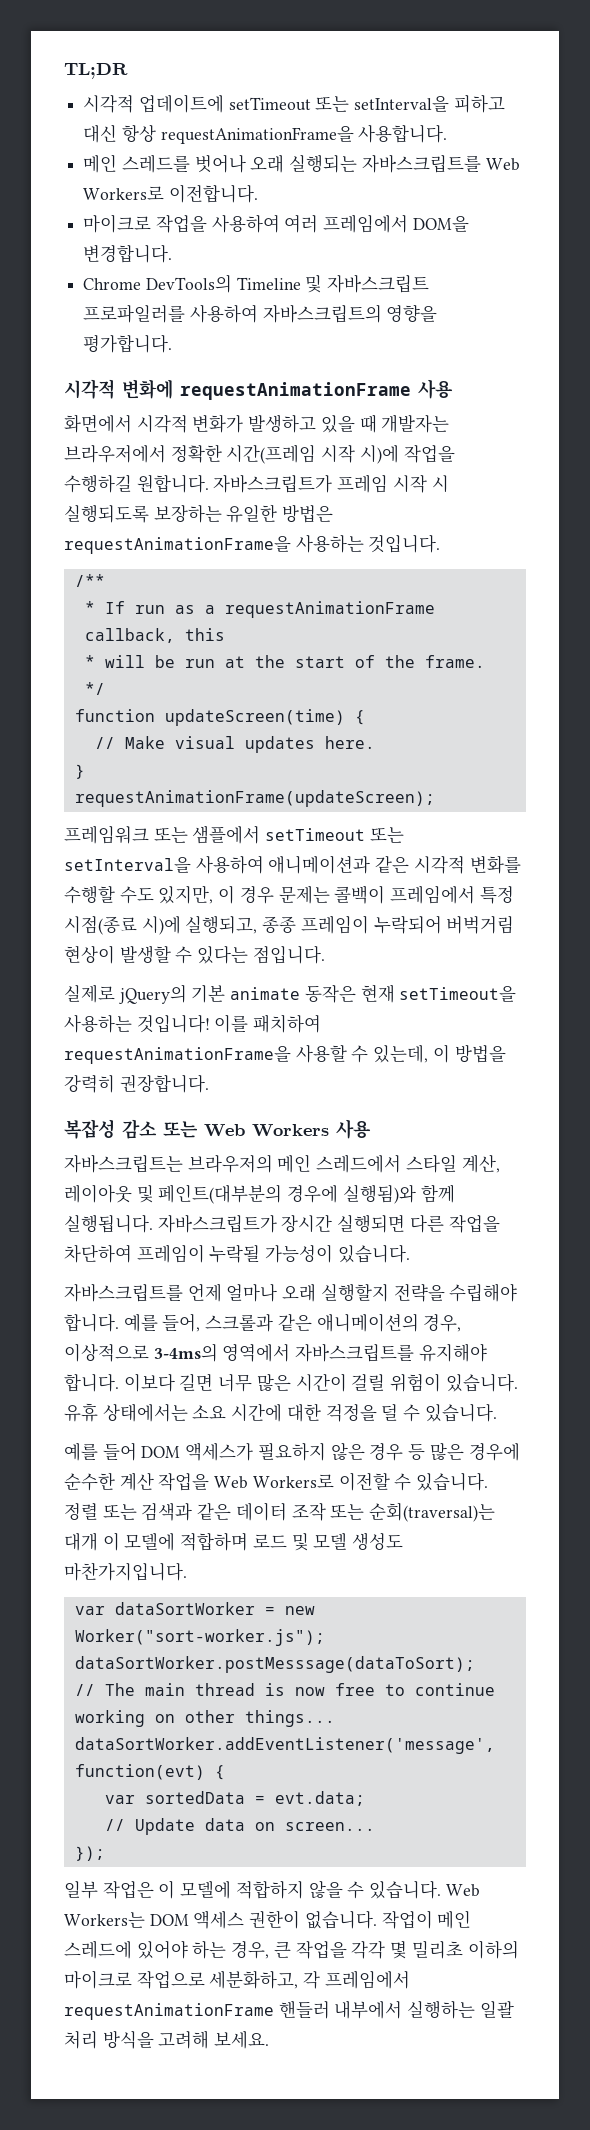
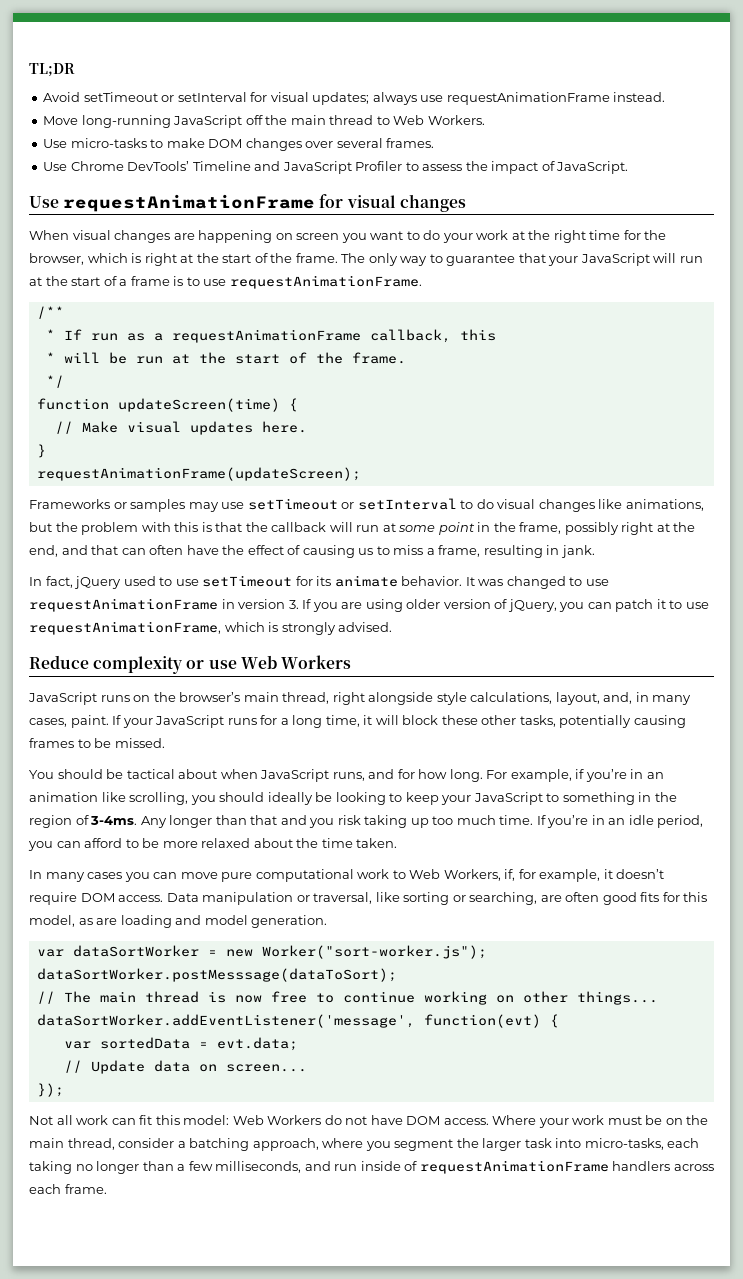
[83,94,505,113] [83,124,448,144] [83,154,520,173] [83,184,258,203] [83,214,469,233] [83,244,173,263] [83,274,430,293] [83,304,438,323] [83,334,173,353] [64,379,453,400] [64,414,450,433] [64,444,455,464] [64,474,449,493] [64,504,334,523] [64,534,441,554] 시각적 업데이트에 setTimeout 또는 setInterval을 피하고 대신 항상 requestAnimationFrame을 사용합니다. // 메인 스레드를 벗어나 오래 실행되는 자바스크립트를 Web Workers로 이전합니다. // 마이크로 작업을 사용하여 여러 프레임에서 DOM을 변경합니다. // Chrome DevTools의 Timeline 및 자바스크립트 프로파일러를 사용하여 자바스크립트의 영향을 평가합니다. // 시각적 변화에 requestAnimationFrame 사용 // 화면에서 시각적 변화가 발생하고 있을 때 개발자는 브라우저에서 정확한 시간(프레임 시작 시)에 작업을 수행하길 원합니다. 자바스크립트가 프레임 시작 시 실행되도록 보장하는 유일한 방법은 requestAnimationFrame을 사용하는 것입니다. -> [43,92,666,105] [43,115,485,128] [43,138,435,151] [43,161,629,174] [29,194,466,212] [29,230,667,243] [29,253,703,266] [29,275,422,289] Avoid setTimeout or setInterval for visual updates; always use requestAnimationFrame instead. // Move long-running JavaScript off the main thread to Web Workers. // Use micro-tasks to make DOM changes over several frames. // Use Chrome DevTools’ Timeline and JavaScript Profiler to assess the impact of JavaScript. // Use requestAnimationFrame for visual changes // When visual changes are happening on screen you want to do your work at the right time for the browser, which is right at the start of the frame. The only way to guarantee that your JavaScript will run at the start of a frame is to use requestAnimationFrame.
[64,825,404,844] [64,855,521,874] [64,885,514,904] [64,915,515,935] [64,945,325,964] [64,984,517,1004] [64,1014,322,1033] [64,1044,506,1064] [64,1074,209,1093] [64,1119,371,1139] [64,1154,500,1173] [64,1184,455,1204] [64,1214,500,1233] [64,1244,410,1263] [64,1283,518,1302] [64,1313,462,1332] [64,1343,487,1362] [64,1373,518,1392] [64,1403,497,1422] [64,1442,520,1461] [64,1472,489,1491] [64,1502,496,1522] [64,1532,404,1551] [64,1562,187,1581] 프레임워크 또는 샘플에서 setTimeout 또는 setInterval을 사용하여 애니메이션과 같은 시각적 변화를 수행할 수도 있지만, 이 경우 문제는 콜백이 프레임에서 특정 시점(종료 시)에 실행되고, 종종 프레임이 누락되어 버벅거림 현상이 발생할 수 있다는 점입니다. // 실제로 jQuery의 기본 animate 동작은 현재 setTimeout을 사용하는 것입니다! 이를 패치하여 requestAnimationFrame을 사용할 수 있는데, 이 방법을 강력히 권장합니다. // 복잡성 감소 또는 Web Workers 사용 // 자바스크립트는 브라우저의 메인 스레드에서 스타일 계산, 레이아웃 및 페인트(대부분의 경우에 실행됨)와 함께 실행됩니다. 자바스크립트가 장시간 실행되면 다른 작업을 차단하여 프레임이 누락될 가능성이 있습니다. // 자바스크립트를 언제 얼마나 오래 실행할지 전략을 수립해야 합니다. 예를 들어, 스크롤과 같은 애니메이션의 경우, 이상적으로 3-4ms의 영역에서 자바스크립트를 유지해야 합니다. 이보다 길면 너무 많은 시간이 걸릴 위험이 있습니다. 유휴 상태에서는 소요 시간에 대한 걱정을 덜 수 있습니다. // 예를 들어 DOM 액세스가 필요하지 않은 경우 등 많은 경우에 순수한 계산 작업을 Web Workers로 이전할 수 있습니다. 정렬 또는 검색과 같은 데이터 조작 또는 순회(traversal)는 대개 이 모델에 적합하며 로드 및 모델 생성도 마찬가지입니다. -> [29,498,704,512] [29,522,696,535] [29,545,595,558] [29,575,609,589] [29,598,709,612] [29,621,393,635] [29,655,351,674] [28,692,692,705] [29,715,686,728] [29,738,165,748] [29,769,664,782] [29,792,677,805] [29,815,704,828] [28,838,398,851] [29,869,665,882] [29,892,708,905] [29,915,328,928] Frameworks or samples may use setTimeout or setInterval to do visual changes like animations, but the problem with this is that the callback will run at some point in the frame, possibly right at the end, and that can often have the effect of causing us to miss a frame, resulting in jank. // In fact, jQuery used to use setTimeout for its animate behavior. It was changed to use requestAnimationFrame in version 3. If you are using older version of jQuery, you can patch it to use requestAnimationFrame, which is strongly advised. // Reduce complexity or use Web Workers // JavaScript runs on the browser’s main thread, right alongside style calculations, layout, and, in many cases, paint. If your JavaScript runs for a long time, it will block these other tasks, potentially causing frames to be missed. // You should be tactical about when JavaScript runs, and for how long. For example, if you’re in an animation like scrolling, you should ideally be looking to keep your JavaScript to something in the region of 3-4ms. Any longer than that and you risk taking up too much time. If you’re in an idle period, you can afford to be more relaxed about the time taken. // In many cases you can move pure computational work to Web Workers, if, for example, it doesn’t require DOM access. Data manipulation or traversal, like sorting or searching, are often good fits for this model, as are loading and model generation.
[64,1880,480,1899] [64,1910,472,1929] [64,1940,519,1959] [64,1970,410,1989] [64,2000,514,2020] [64,2030,270,2049] 일부 작업은 이 모델에 적합하지 않을 수 있습니다. Web Workers는 DOM 액세스 권한이 없습니다. 작업이 메인 스레드에 있어야 하는 경우, 큰 작업을 각각 몇 밀리초 이하의 마이크로 작업으로 세분화하고, 각 프레임에서 requestAnimationFrame 핸들러 내부에서 실행하는 일괄 처리 방식을 고려해 보세요. -> [29,1115,709,1128] [29,1138,700,1151] [29,1160,714,1174] [29,1184,107,1194] Not all work can fit this model: Web Workers do not have DOM access. Where your work must be on the main thread, consider a batching approach, where you segment the larger task into micro-tasks, each taking no longer than a few milliseconds, and run inside of requestAnimationFrame handlers across each frame.

